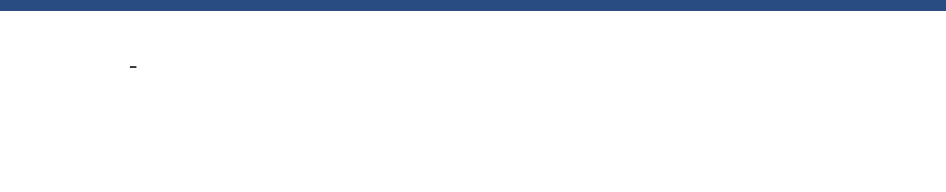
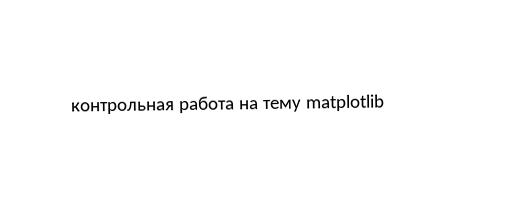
[129,66,137,74] - -> [70,94,385,115] контрольная работа на тему matplotlib

